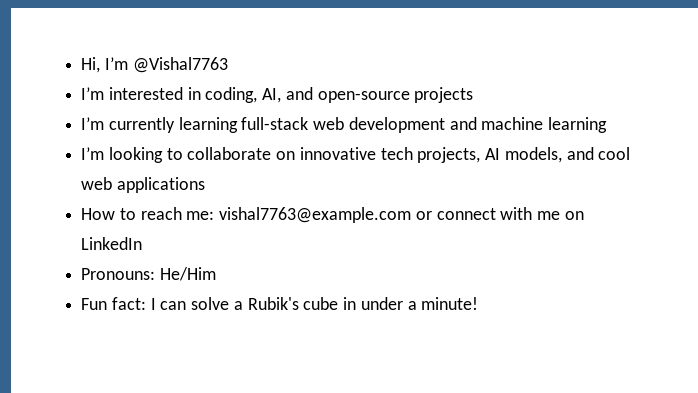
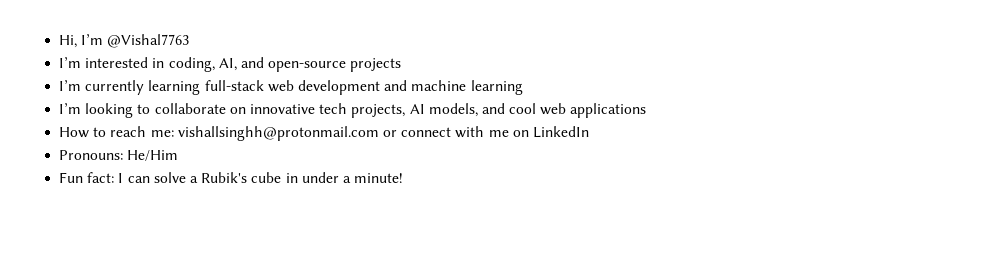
[219,207,412,223] vishal7763@example.com -> [177,126,379,141] vishallsinghh@protonmail.com

